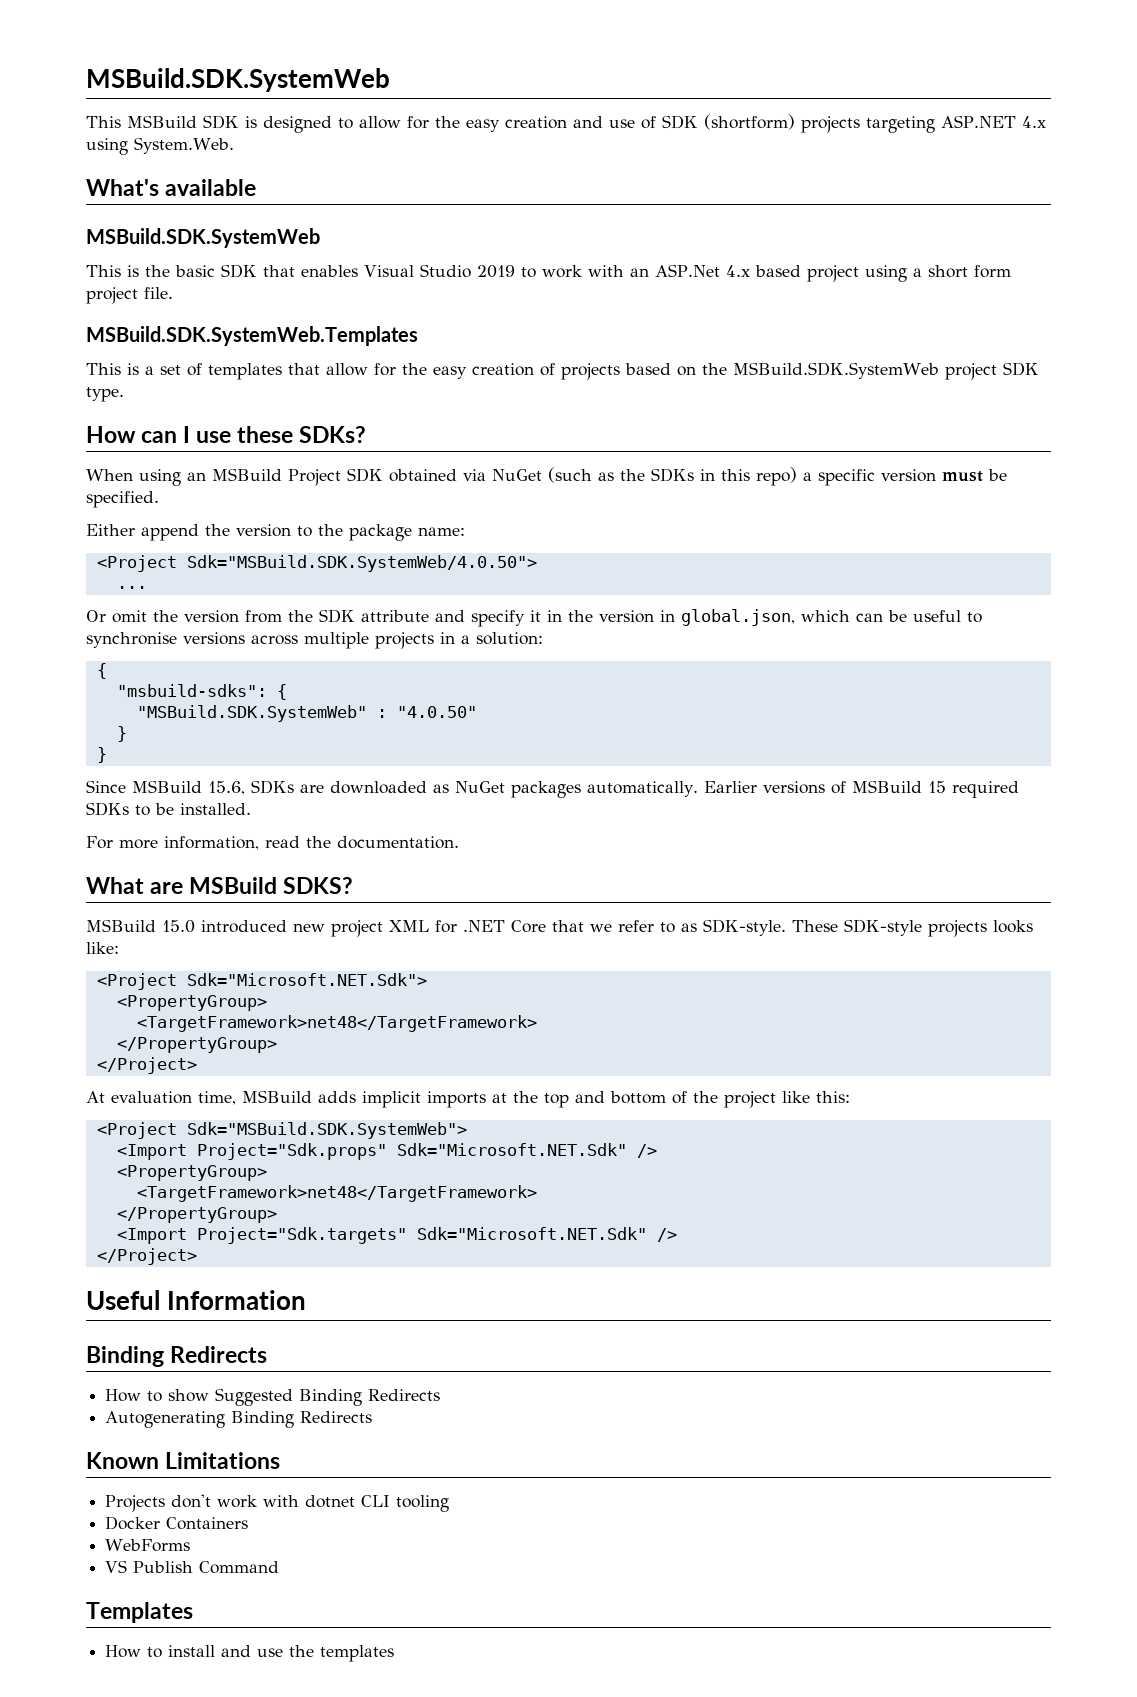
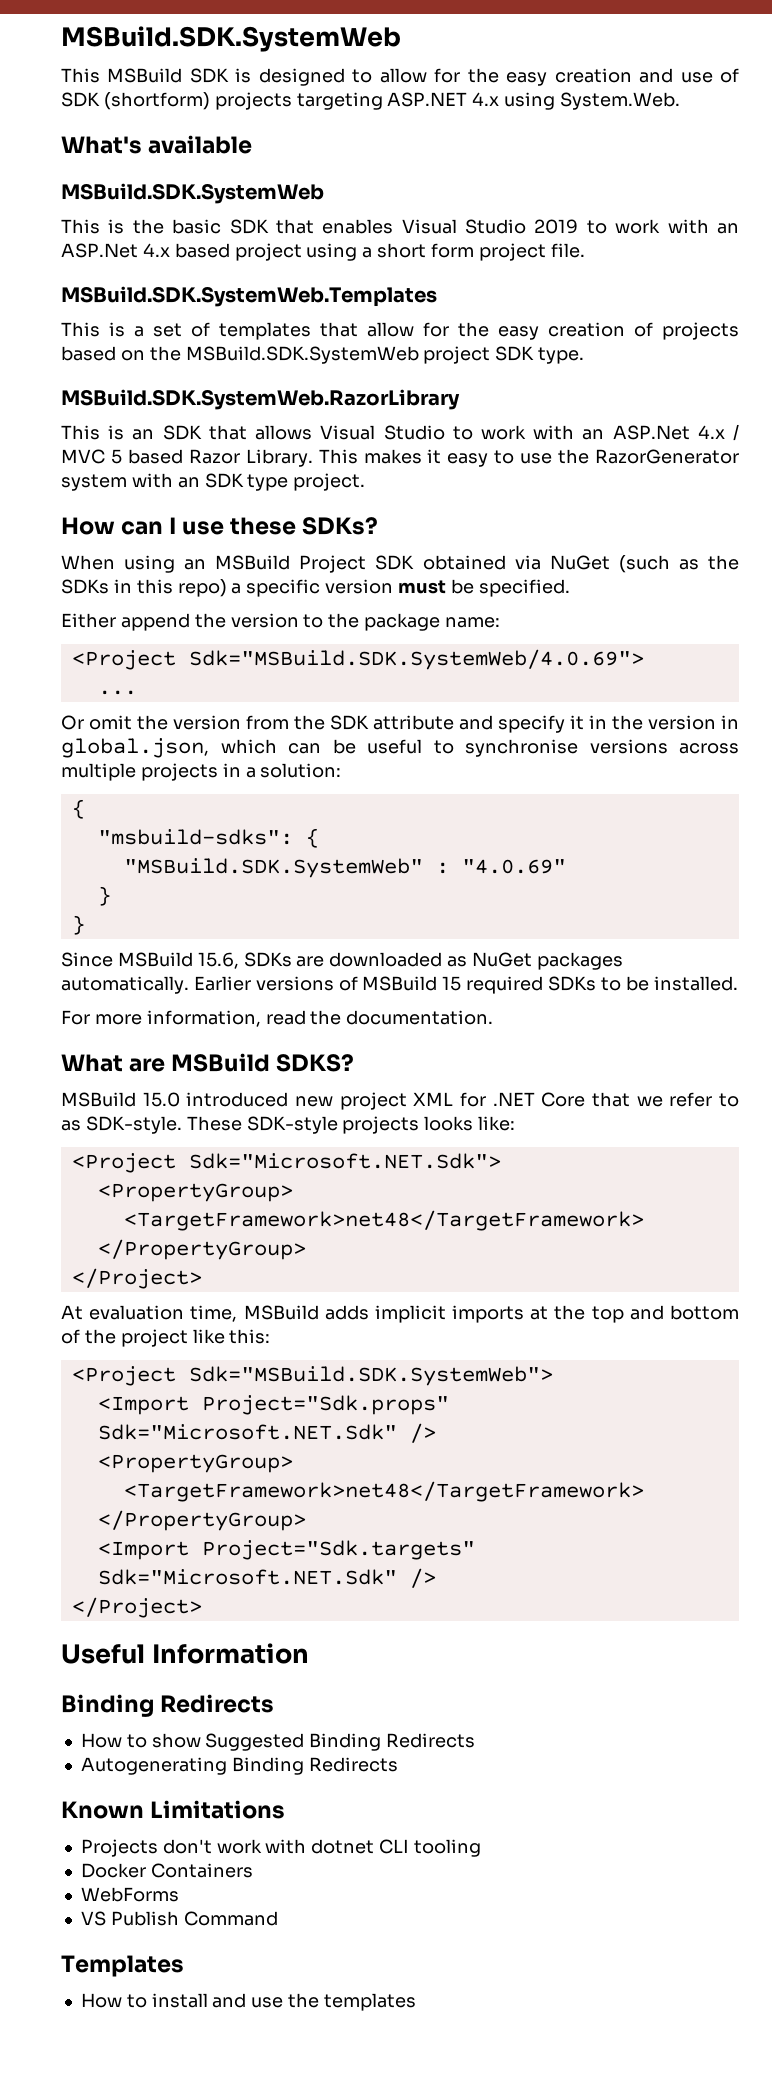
(124, 394) none -> [61,389,460,410] [61,424,739,441] [61,449,740,467] [61,473,366,491] // MSBuild.SDK.SystemWeb.RazorLibrary // This is an SDK that allows Visual Studio to work with an ASP.Net 4.x / MVC 5 based Razor Library. This makes it easy to use the RazorGenerator system with an SDK type project.
[186,555,537,572] Sdk="MSBuild.SDK.SystemWeb/4.0.50"> -> [188,649,644,670] Sdk="MSBuild.SDK.SystemWeb/4.0.69">
[396,706,477,718] "4.0.50" -> [461,859,566,874] "4.0.69"

